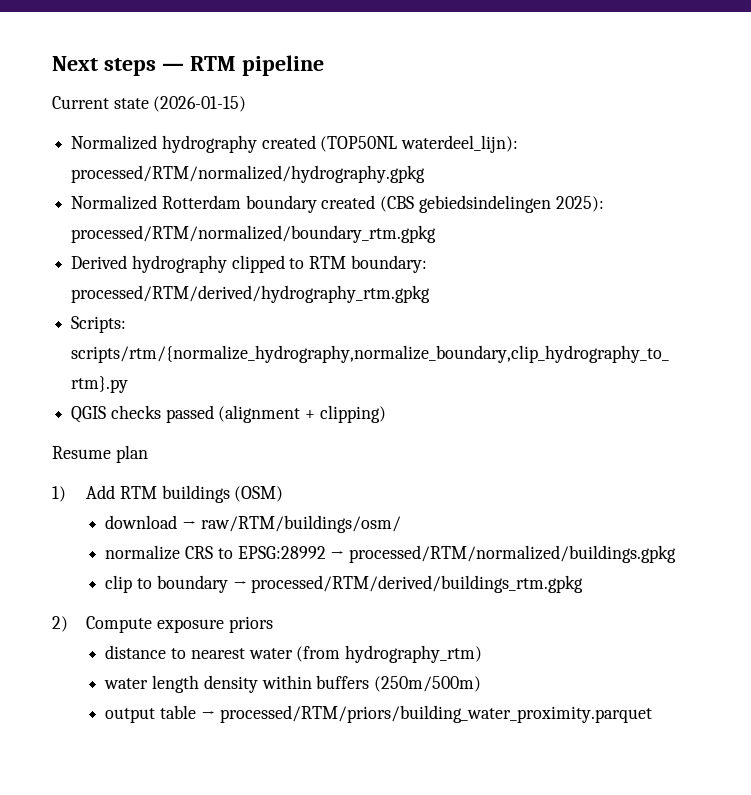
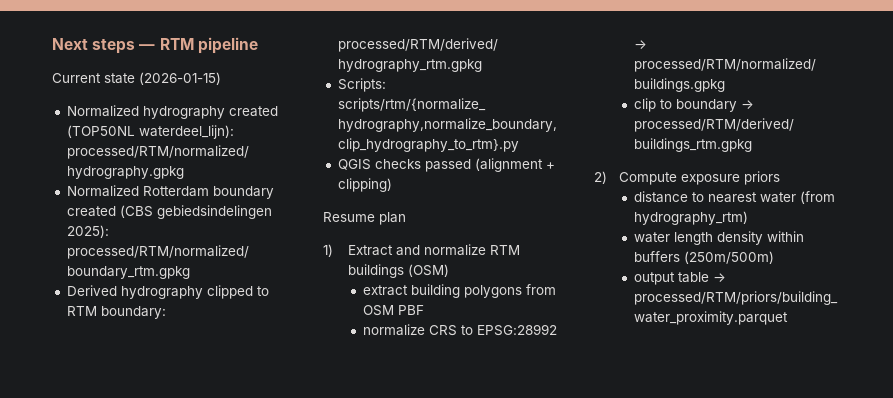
[86,485,116,499] Add -> [347,244,486,256] Extract and normalize
[105,515,401,533] download → raw/RTM/buildings/osm/ -> [362,284,556,298] [362,305,424,316] extract building polygons from OSM PBF

